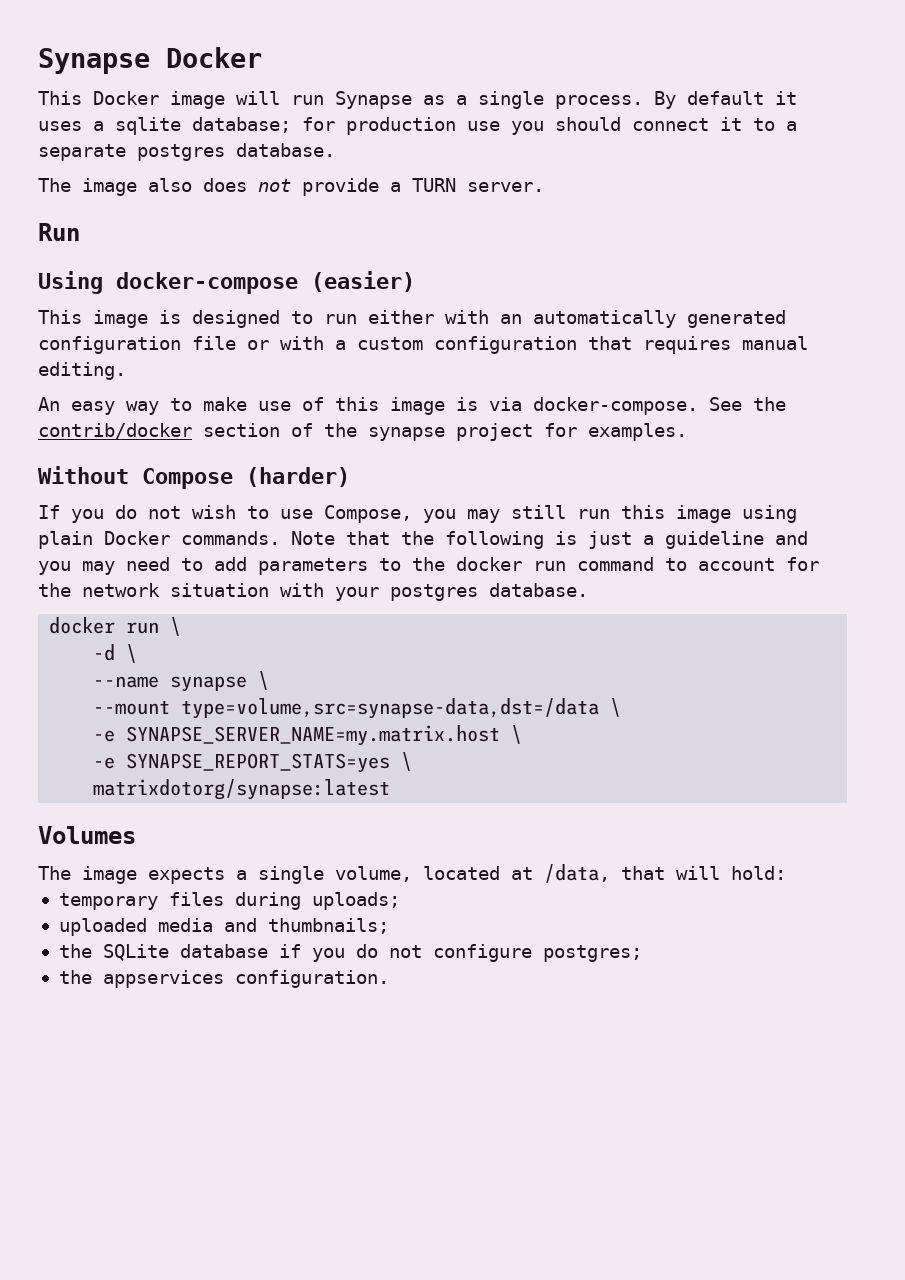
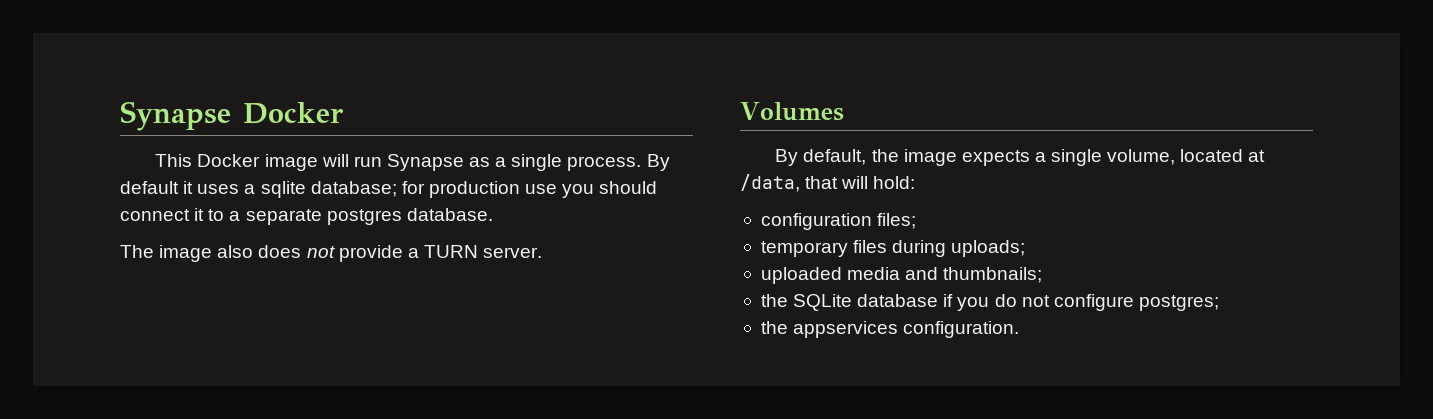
[38,223,80,241] [38,271,415,294] [38,310,786,328] [38,336,808,354] [38,362,126,380] [38,397,786,415] [38,423,687,441] [38,466,350,489] [38,505,797,523] [38,531,808,549] [38,557,819,575] [38,583,588,601] [49,617,182,636] [93,644,138,663] [93,671,270,692] [93,698,622,719] [93,725,523,746] [93,752,413,773] [93,779,391,800] [38,826,136,844] [38,866,71,880] Run // Using docker-compose (easier) // This image is designed to run either with an automatically generated configuration file or with a custom configuration that requires manual editing. // An easy way to make use of this image is via docker-compose. See the contrib/docker section of the synapse project for examples. // Without Compose (harder) // If you do not wish to use Compose, you may still run this image using plain Docker commands. Note that the following is just a guideline and you may need to add parameters to the docker run command to account for the network situation with your postgres database. // docker run \ // -d \ // --name synapse \ // --mount type=volume,src=synapse-data,dst=/data \ // -e SYNAPSE_SERVER_NAME=my.matrix.host \ // -e SYNAPSE_REPORT_STATS=yes \ // matrixdotorg/synapse:latest // Volumes // The -> [740,102,844,121] [775,149,899,166] Volumes // By default, the
(786, 873) none -> [760,213,917,230] // configuration files;

